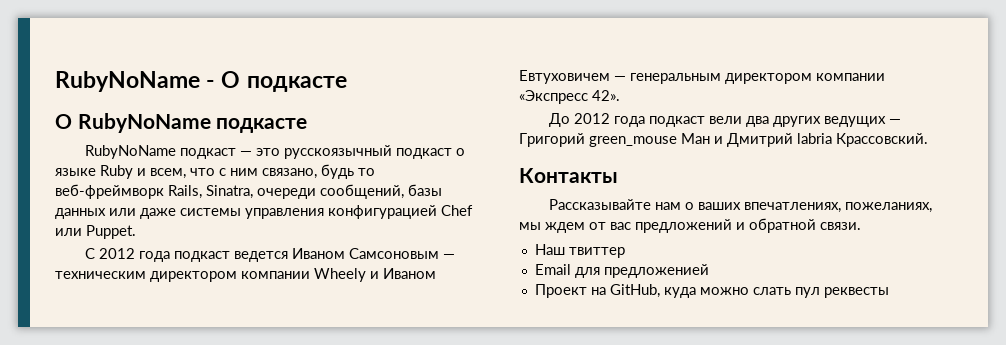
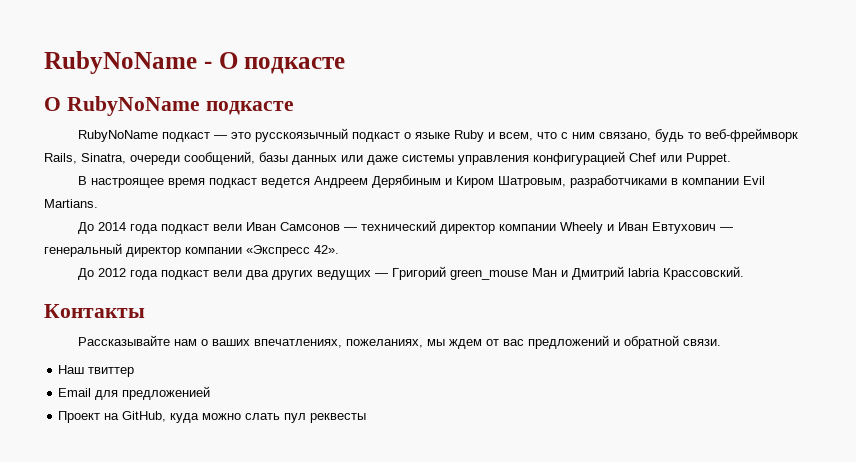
[85,248,456,262] [55,268,436,282] [519,70,812,84] С 2012 года подкаст ведется Иваном Самсоновым — техническим директором компании Wheely и Иваном Евтуховичем — генеральным директором -> [77,175,765,188] [44,199,98,208] [77,220,733,234] [44,243,181,257] В настроящее время подкаст ведется Андреем Дерябиным и Киром Шатровым, разработчиками в компании Evil Martians. // До 2014 года подкаст вели Иван Самсонов — технический директор компании Wheely и Иван Евтухович — генеральный директор

